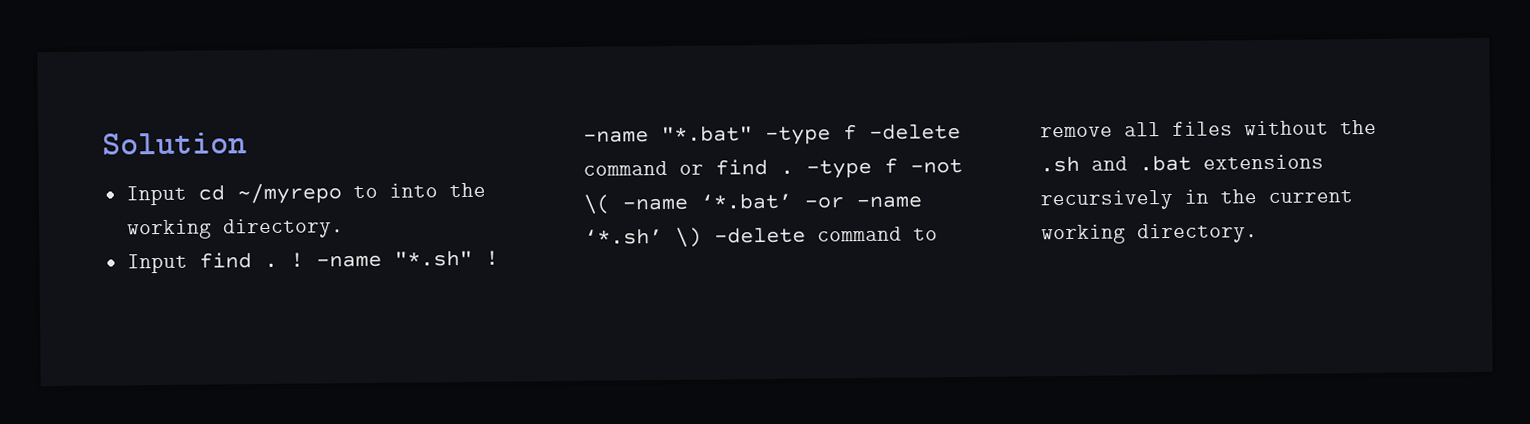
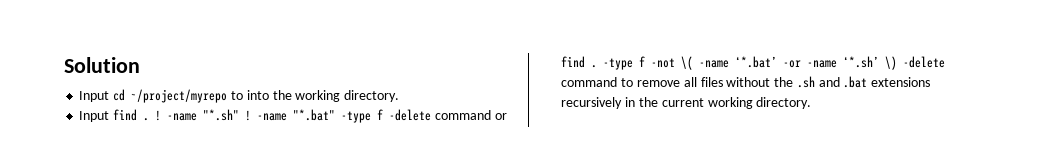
[236,183,342,205] ~/myrepo -> [131,89,228,103] ~/project/myrepo

